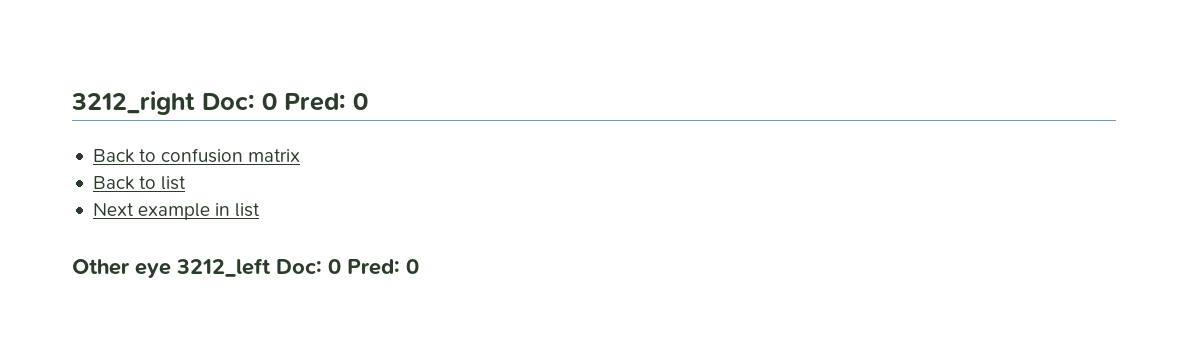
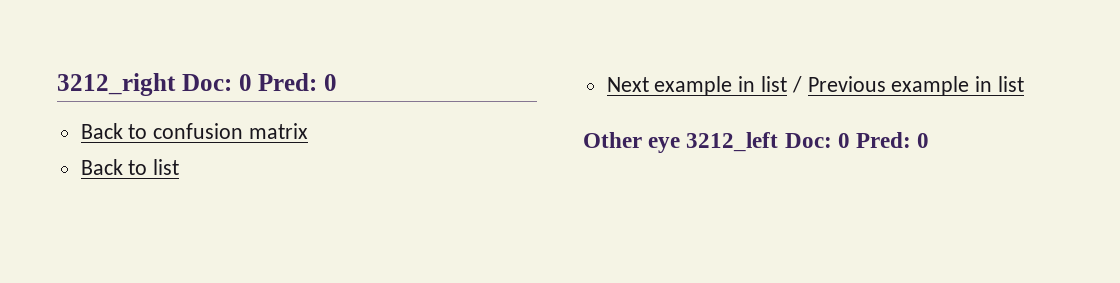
(261, 210) none -> [791,76,1025,96] / Previous example in list

